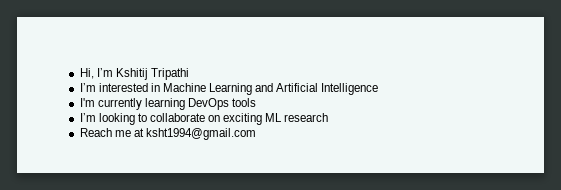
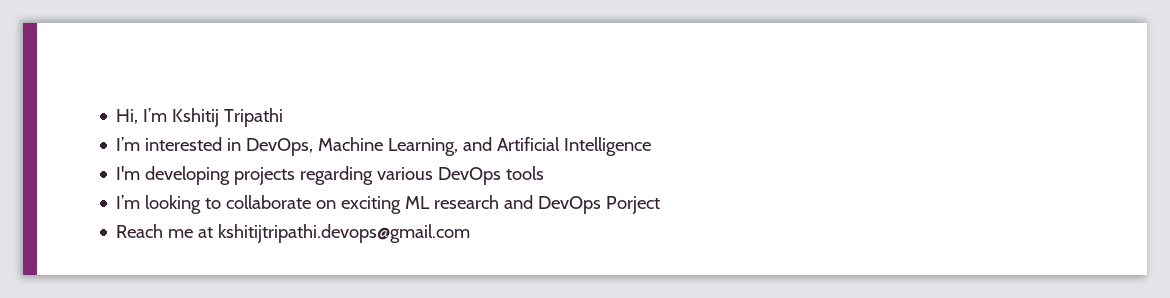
[162,83,253,95] Machine Learning -> [246,137,459,156] DevOps, Machine Learning,
[97,98,185,110] currently learning -> [145,166,434,185] developing projects regarding various
(329, 117) none -> [504,195,661,214] and DevOps Porject
[145,128,256,140] ksht1994@gmail.com -> [218,224,471,243] kshitijtripathi.devops@gmail.com

